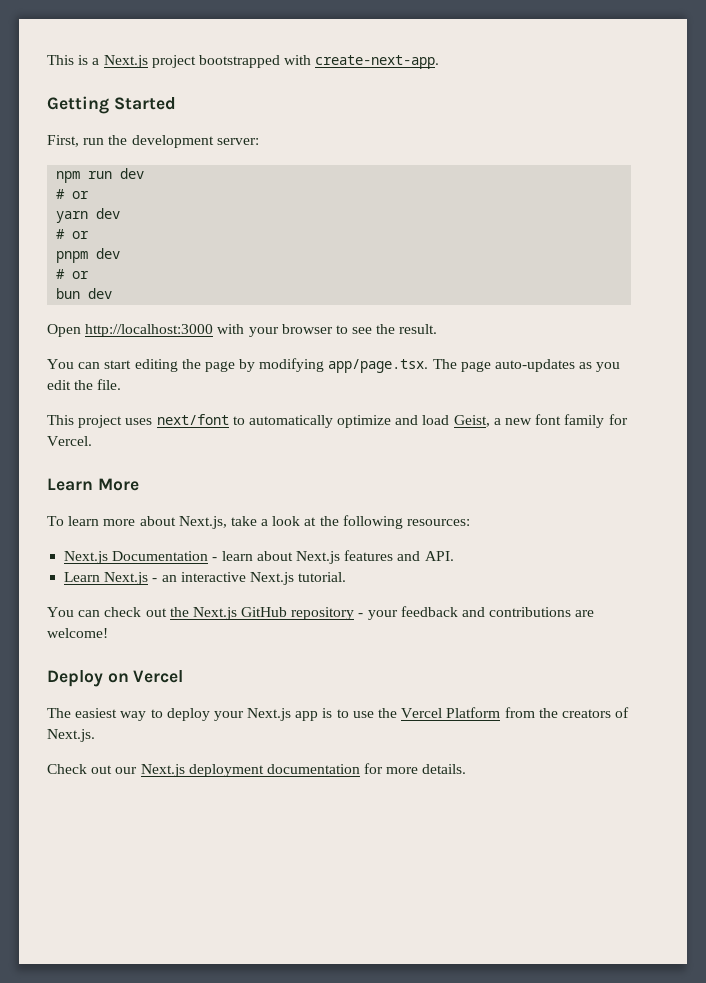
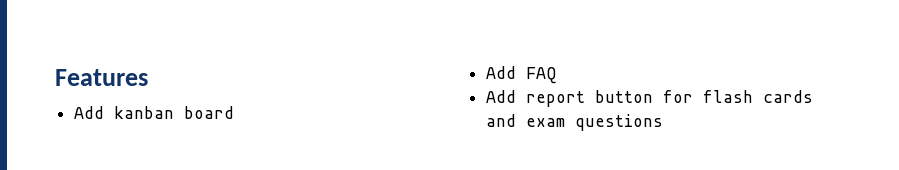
[47,55,440,69] [47,96,176,114] [47,135,259,148] [56,168,145,183] [56,189,90,199] [56,208,121,223] [56,229,90,239] [56,248,121,263] [56,269,90,279] [56,288,113,299] [47,324,438,337] [47,358,621,373] [47,379,122,390] [47,414,628,428] [47,436,92,446] [47,478,139,491] [47,515,471,529] [64,550,454,564] [64,572,347,585] [47,606,595,620] [47,628,108,638] [47,670,184,687] [47,707,630,721] [47,729,95,742] [47,763,467,777] This is a Next.js project bootstrapped with create-next-app. // Getting Started // First, run the development server: // npm run dev // # or // yarn dev // # or // pnpm dev // # or // bun dev // Open http://localhost:3000 with your browser to see the result. // You can start editing the page by modifying app/page.tsx. The page auto-updates as you edit the file. // This project uses next/font to automatically optimize and load Geist, a new font family for Vercel. // Learn More // To learn more about Next.js, take a look at the following resources: // Next.js Documentation - learn about Next.js features and API. // Learn Next.js - an interactive Next.js tutorial. // You can check out the Next.js GitHub repository - your feedback and contributions are welcome! // Deploy on Vercel // The easiest way to deploy your Next.js app is to use the Vercel Platform from the creators of Next.js. // Check out our Next.js deployment documentation for more details. -> [55,69,148,86] [74,106,235,119] [486,66,558,84] [486,90,814,107] [486,114,664,131] Features // Add kanban board // Add FAQ // Add report button for flash cards and exam questions

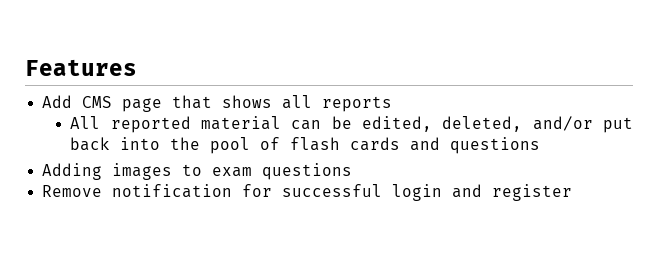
[114,106,235,119] [486,66,558,84] [486,90,814,107] [486,114,664,131] kanban board // Add FAQ // Add report button for flash cards and exam questions -> [82,95,393,112] [70,116,633,133] [70,137,541,154] [42,163,353,180] [42,184,573,201] CMS page that shows all reports // All reported material can be edited, deleted, and/or put back into the pool of flash cards and questions // Adding images to exam questions // Remove notification for successful login and register

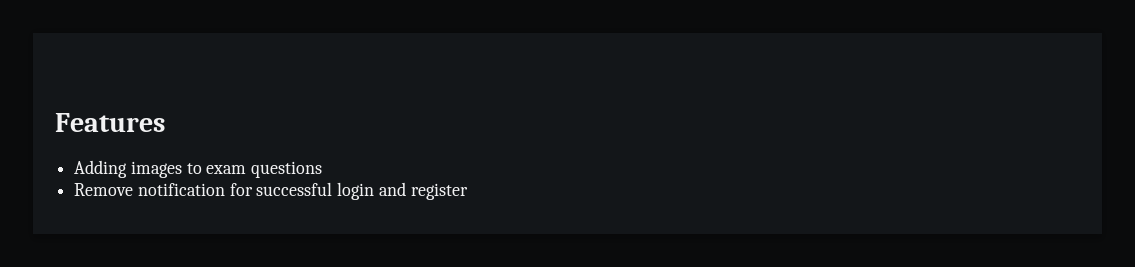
[42,95,393,112] [70,116,633,133] [70,137,541,154] // Add CMS page that shows all reports // All reported material can be edited, deleted, and/or put back into the pool of flash cards and questions -> (165, 122) none

